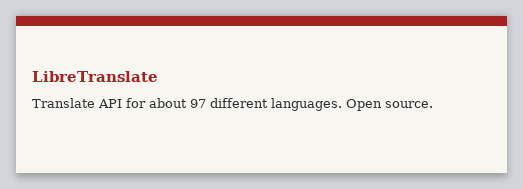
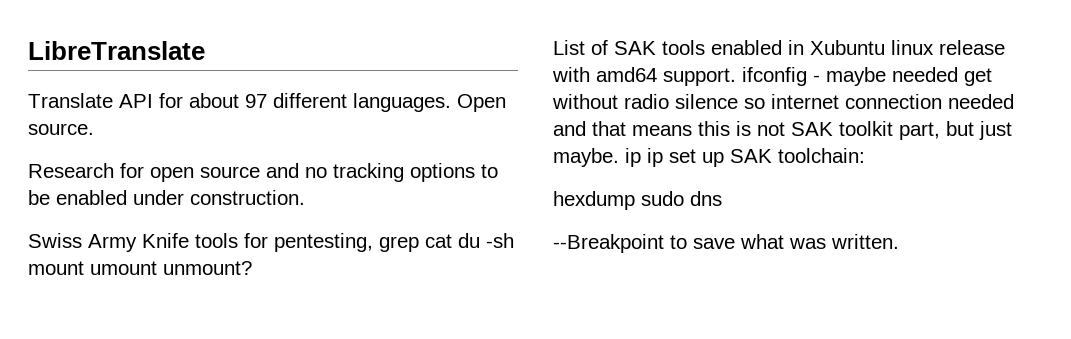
(433, 104) none -> [28,163,498,182] [28,190,305,205] [28,233,514,252] [28,261,252,275] [553,40,1005,55] [552,67,992,86] [552,94,1014,109] [553,121,1012,140] [553,148,865,167] [553,191,722,210] [553,234,899,253] // Research for open source and no tracking options to be enabled under construction. // Swiss Army Knife tools for pentesting, grep cat du -sh mount umount unmount? // List of SAK tools enabled in Xubuntu linux release with amd64 support. ifconfig - maybe needed get without radio silence so internet connection needed and that means this is not SAK toolkit part, but just maybe. ip ip set up SAK toolchain: // hexdump sudo dns // --Breakpoint to save what was written.

